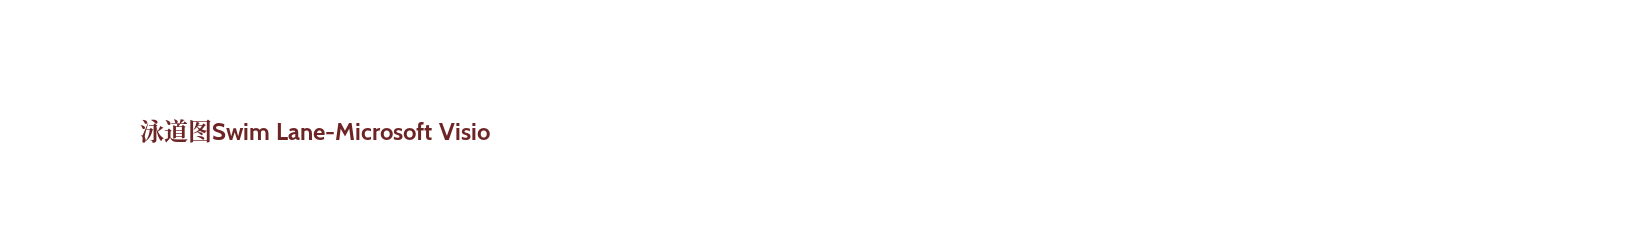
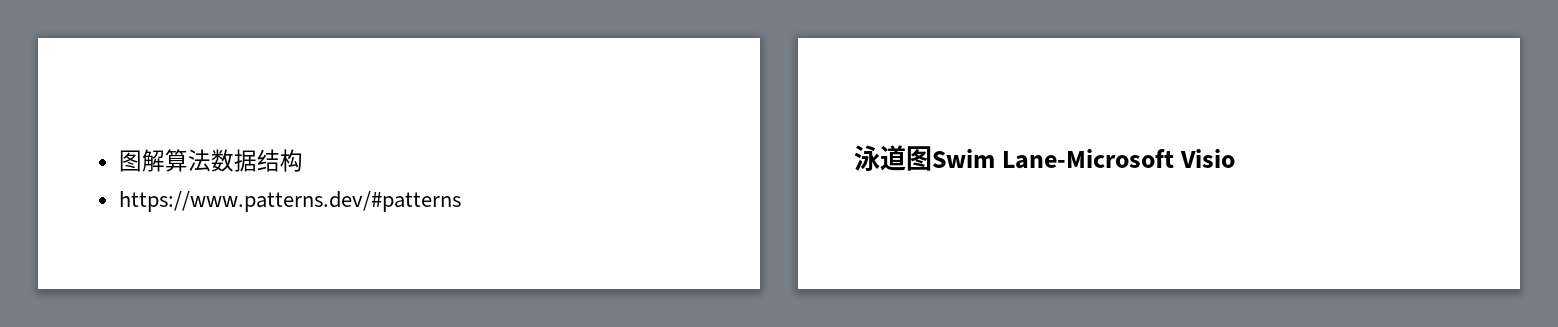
(140, 130) none -> [118,149,303,172] [118,191,461,212] 图解算法数据结构 // https://www.patterns.dev/#patterns //

